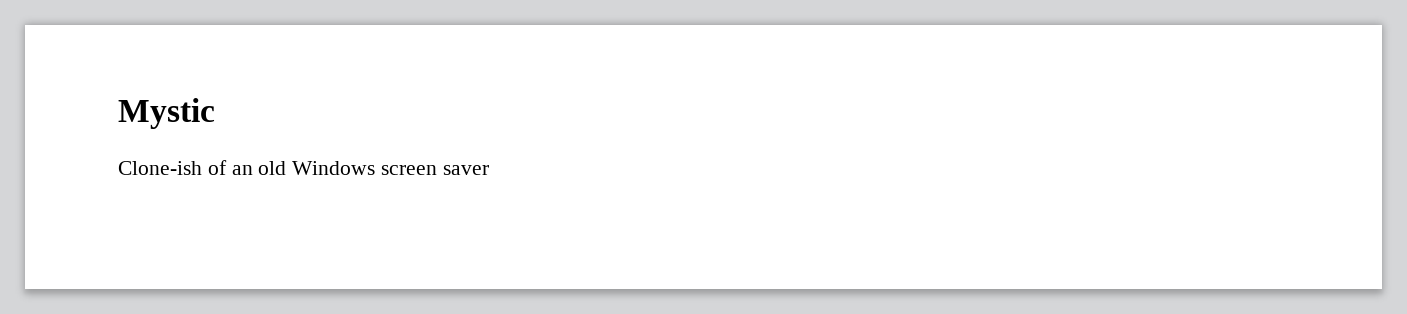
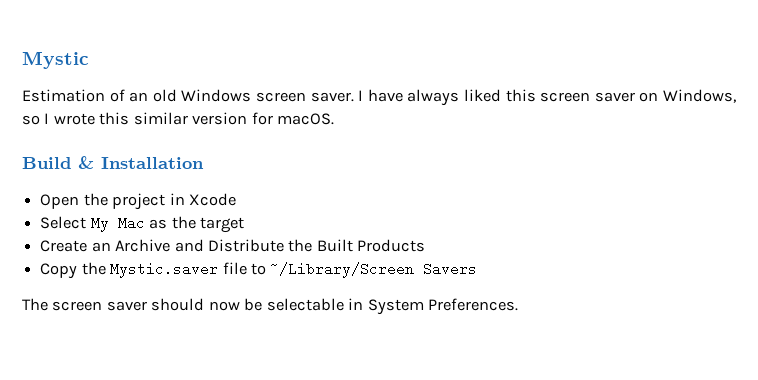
[118,161,202,175] Clone-ish -> [22,89,105,102] Estimation
[442,165,489,175] saver -> [310,89,737,106] [22,112,335,125] [22,156,204,169] [40,193,236,210] [40,216,244,233] [40,239,426,252] [40,262,478,279] [22,298,519,315] saver. I have always liked this screen saver on Windows, so I wrote this similar version for macOS. // Build & Installation // Open the project in Xcode // Select My Mac as the target // Create an Archive and Distribute the Built Products // Copy the Mystic.saver file to ~/Library/Screen Savers // The screen saver should now be selectable in System Preferences.

